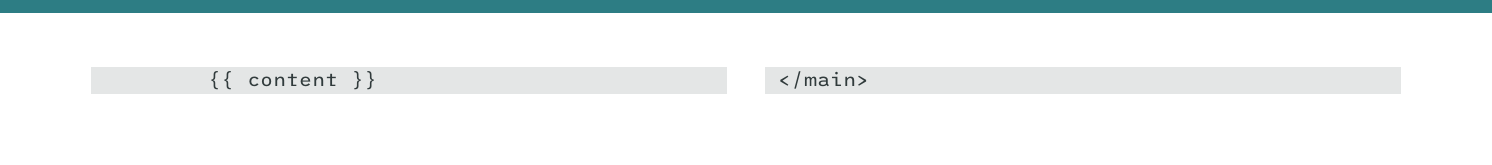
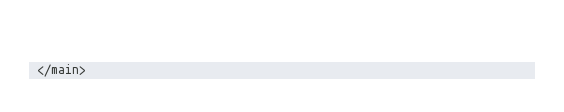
[207,71,377,90] {{ content }} // -> (36, 70) none

